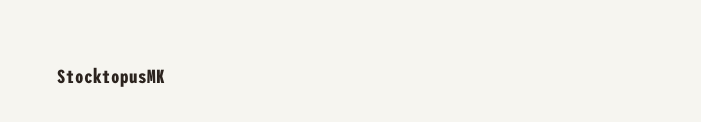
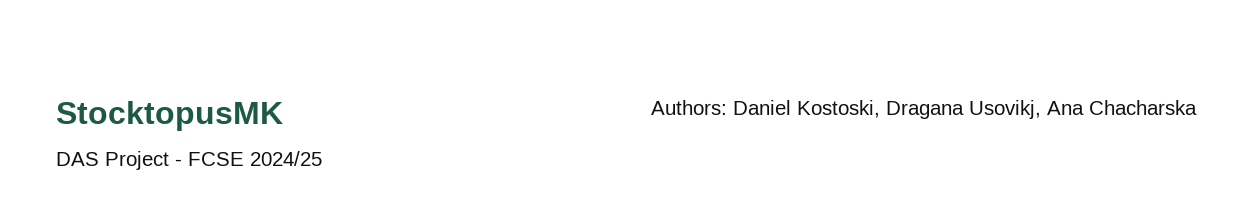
(165, 77) none -> [56,151,322,170] [651,100,1197,119] // DAS Project - FCSE 2024/25 // Authors: Daniel Kostoski, Dragana Usovikj, Ana Chacharska

